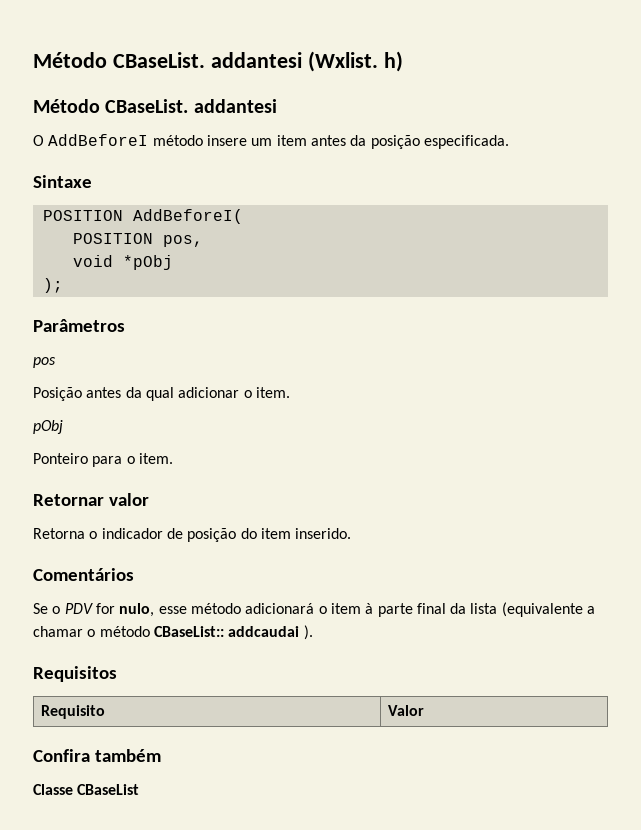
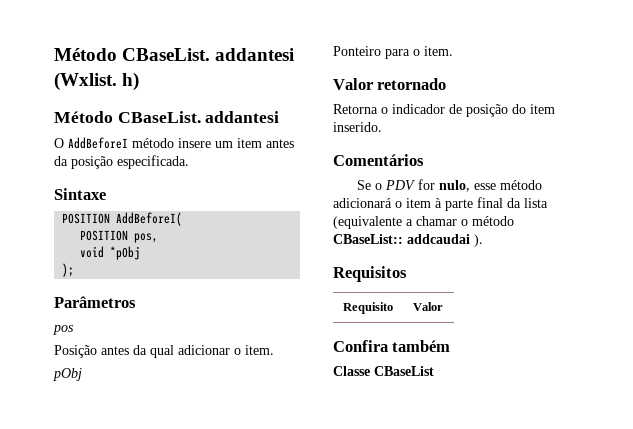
[33,493,149,506] Retornar valor -> [333,78,447,90] Valor retornado

